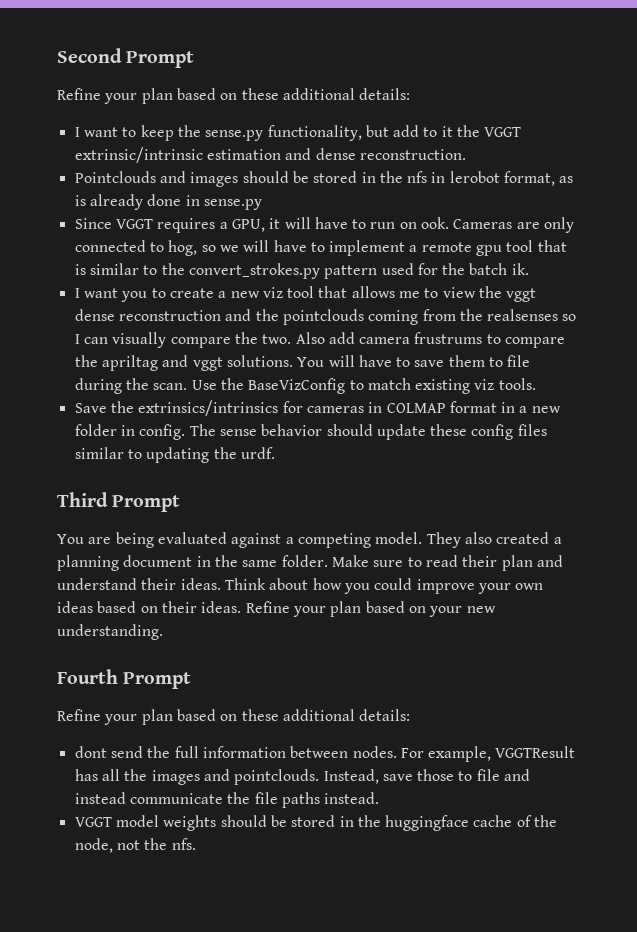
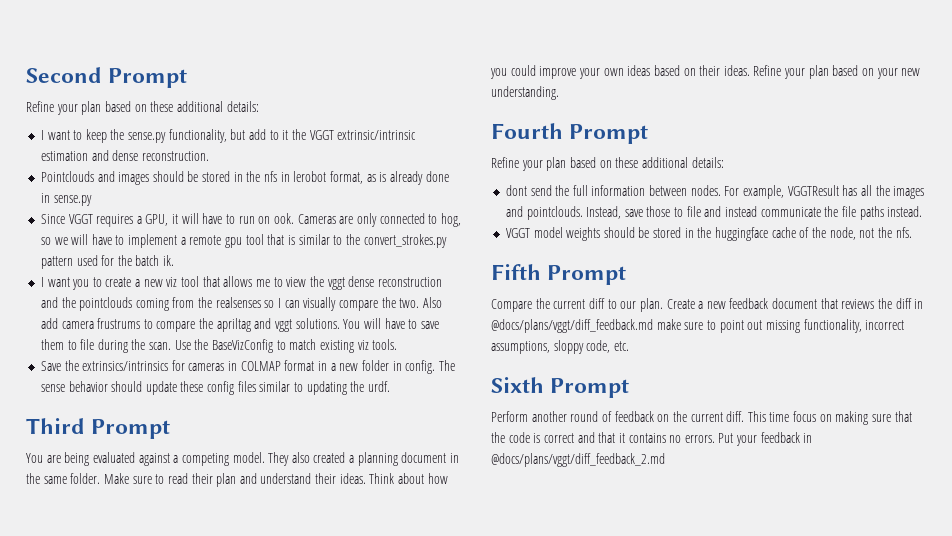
(196, 844) none -> [491,264,627,285] [491,298,924,312] [491,319,905,333] [491,340,629,354] [491,377,630,398] [491,411,912,425] [491,432,813,446] [491,453,665,467] // Fifth Prompt // Compare the current diff to our plan. Create a new feedback document that reviews the diff in @docs/plans/vggt/diff_feedback.md make sure to point out missing functionality, incorrect assumptions, sloppy code, etc. // Sixth Prompt // Perform another round of feedback on the current diff. This time focus on making sure that the code is correct and that it contains no errors. Put your feedback in @docs/plans/vggt/diff_feedback_2.md

